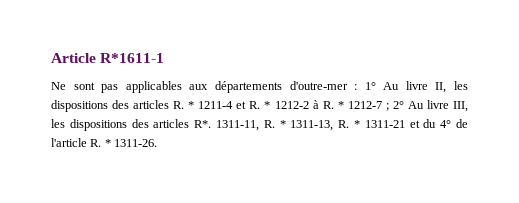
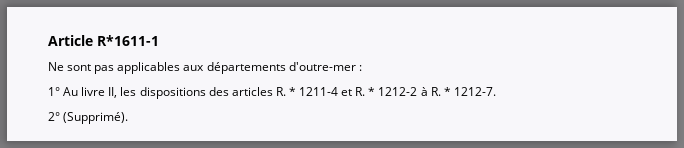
(358, 87) none -> (362, 68) //
[347,100,468,112] [51,119,469,131] [51,138,158,147] 1212-7 ; 2° Au livre III, les dispositions des articles R*. 1311-11, R. * 1311-13, R. * 1311-21 et du 4° de l'article R. * 1311-26. -> [453,87,496,96] [48,112,129,124] 1212-7. // 2° (Supprimé).

